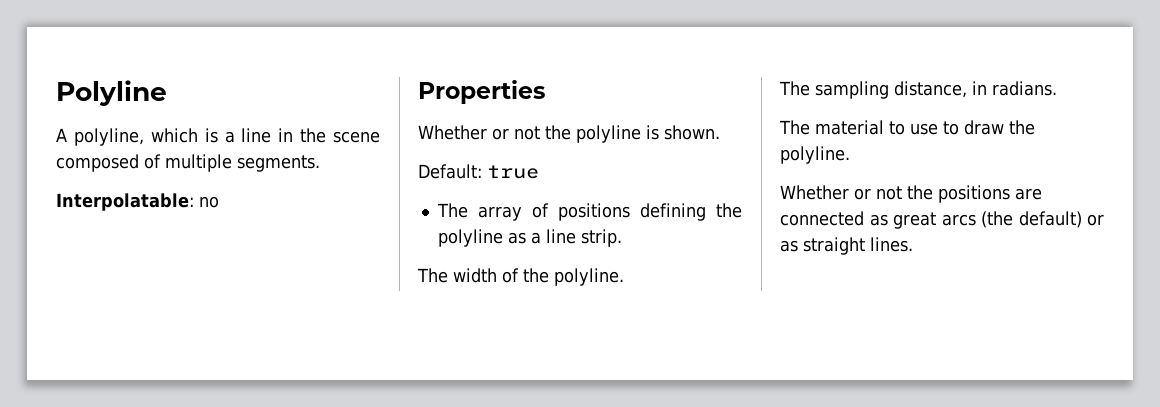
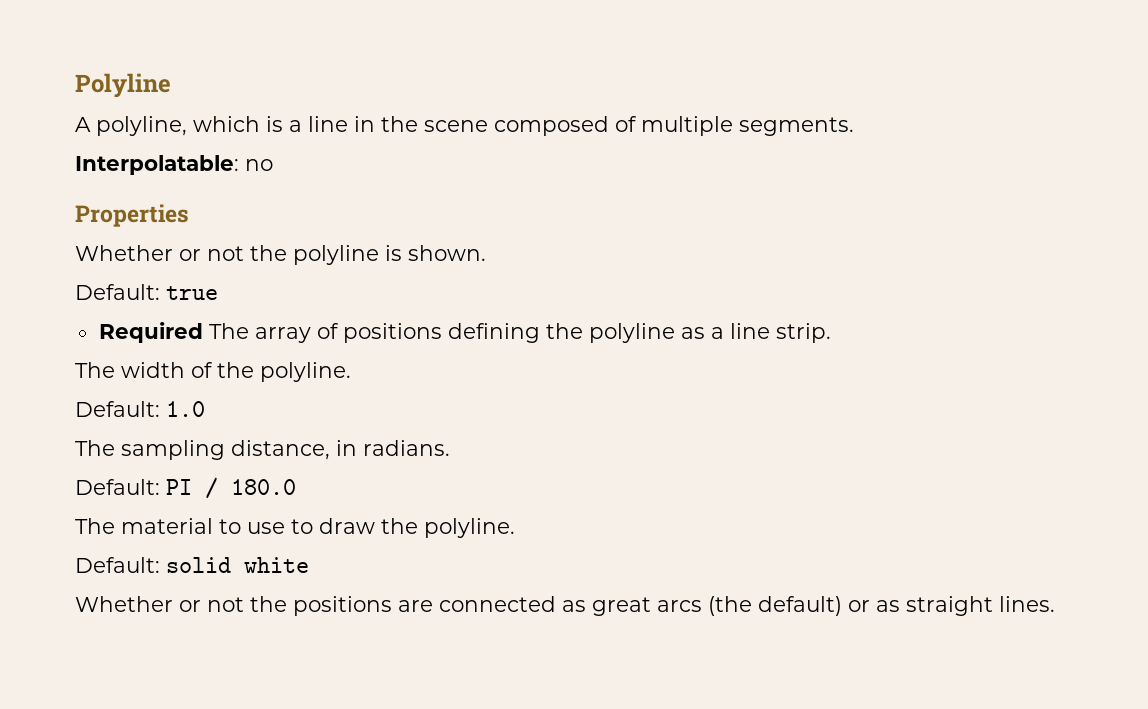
(539, 172) none -> [98,322,203,343] Required
(624, 277) none -> [75,401,205,417] // Default: 1.0
(1057, 88) none -> [75,477,296,499] // Default: PI / 180.0
(850, 155) none -> [75,557,309,573] // Default: solid white

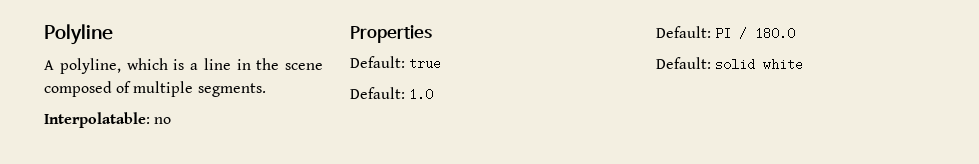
[75,245,486,265] [75,284,218,300] [98,322,831,343] [75,362,351,382] [75,401,205,417] [75,440,450,460] [75,477,296,499] [75,518,515,538] [75,557,309,573] [75,596,1055,616] Whether or not the polyline is shown. // Default: true // Required The array of positions defining the polyline as a line strip. // The width of the polyline. // Default: 1.0 // The sampling distance, in radians. // Default: PI / 180.0 // The material to use to draw the polyline. // Default: solid white // Whether or not the positions are connected as great arcs (the default) or as straight lines. -> [350,56,442,70] [350,87,434,101] [656,26,796,40] [656,57,804,71] Default: true // Default: 1.0 // Default: PI / 180.0 // Default: solid white

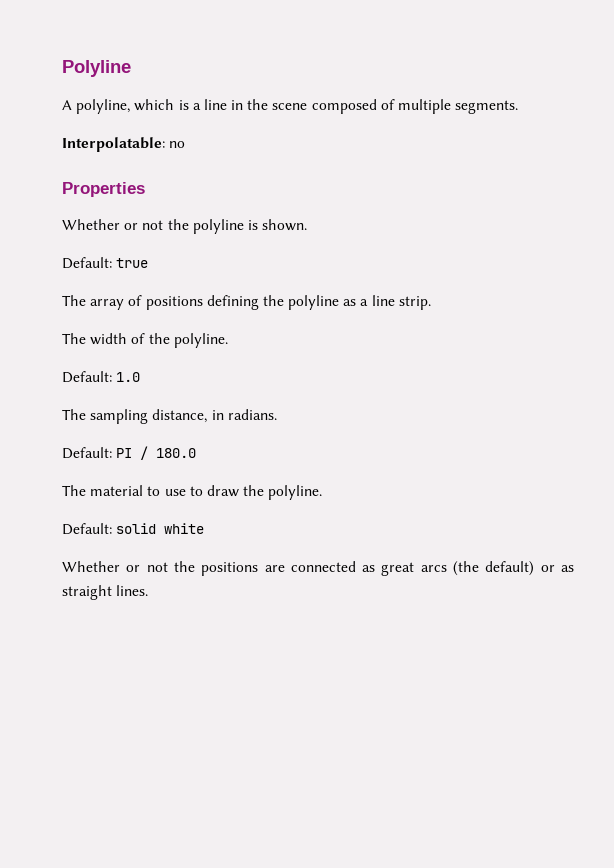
[350,56,442,70] [350,87,434,101] [656,26,796,40] [656,57,804,71] Default: true // Default: 1.0 // Default: PI / 180.0 // Default: solid white -> [62,219,308,234] [62,257,149,269] [62,295,431,310] [62,333,228,348] [62,371,141,383] [62,409,277,424] [62,446,197,460] [62,485,323,500] [62,523,205,535] [62,561,574,576] [62,585,149,600] Whether or not the polyline is shown. // Default: true // The array of positions defining the polyline as a line strip. // The width of the polyline. // Default: 1.0 // The sampling distance, in radians. // Default: PI / 180.0 // The material to use to draw the polyline. // Default: solid white // Whether or not the positions are connected as great arcs (the default) or as straight lines.

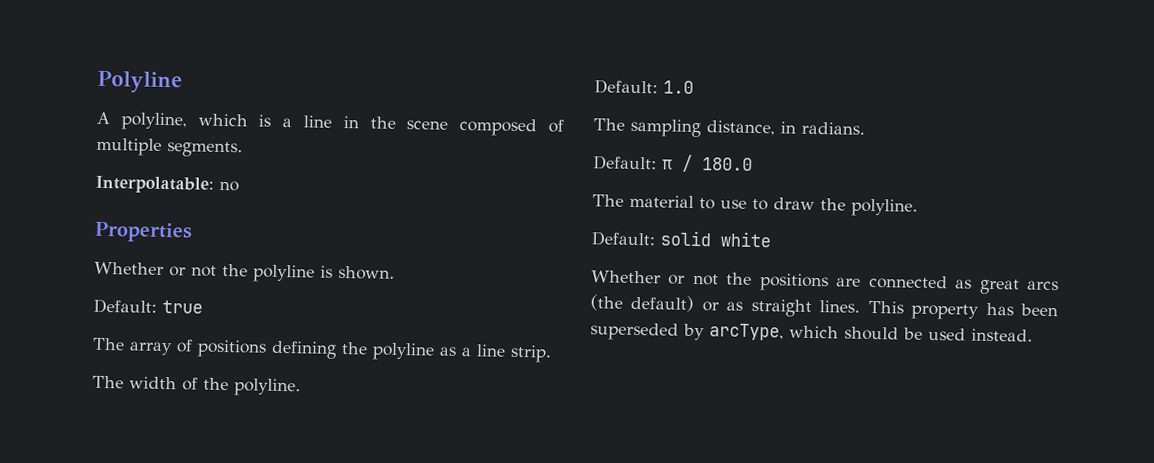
[116,448,133,458] PI -> [662,159,673,170] π
(149, 590) none -> [867,300,1058,320] [590,322,1033,342] This property has been superseded by arcType, which should be used instead.

